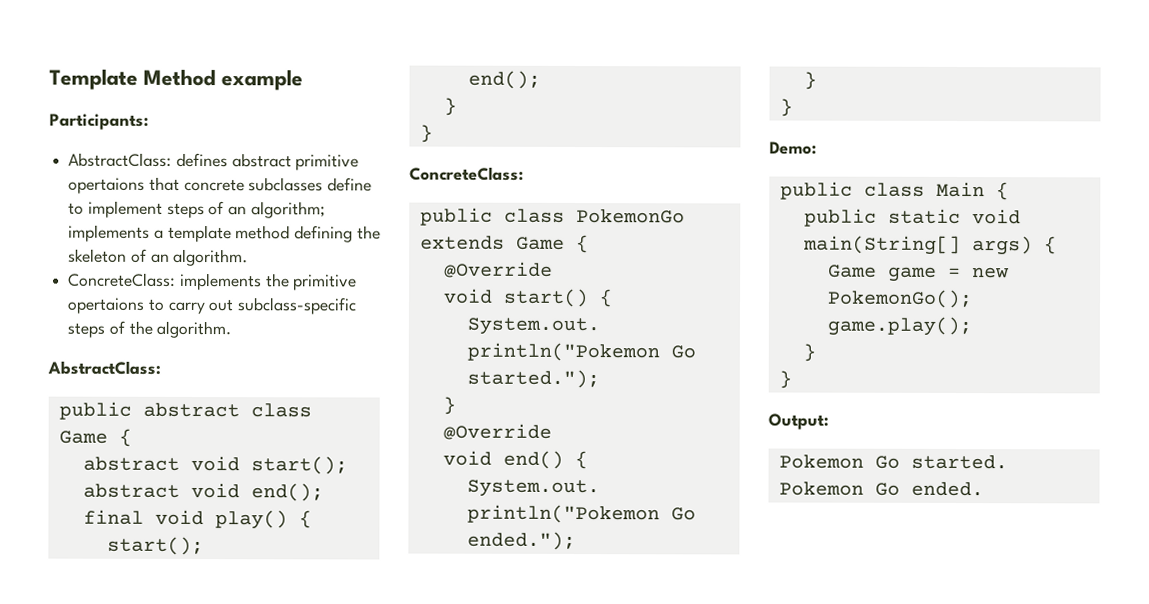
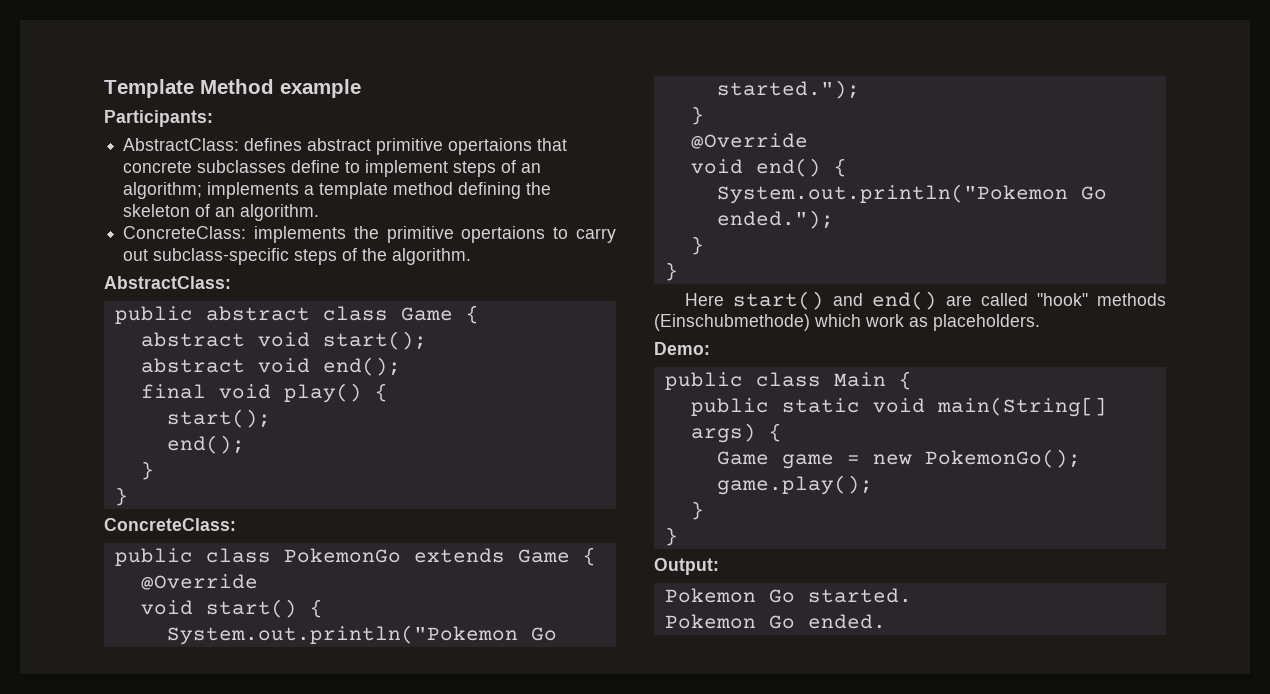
(793, 107) none -> [684,291,1166,310] [654,314,1040,331] // Here start() and end() are called "hook" methods (Einschubmethode) which work as placeholders.

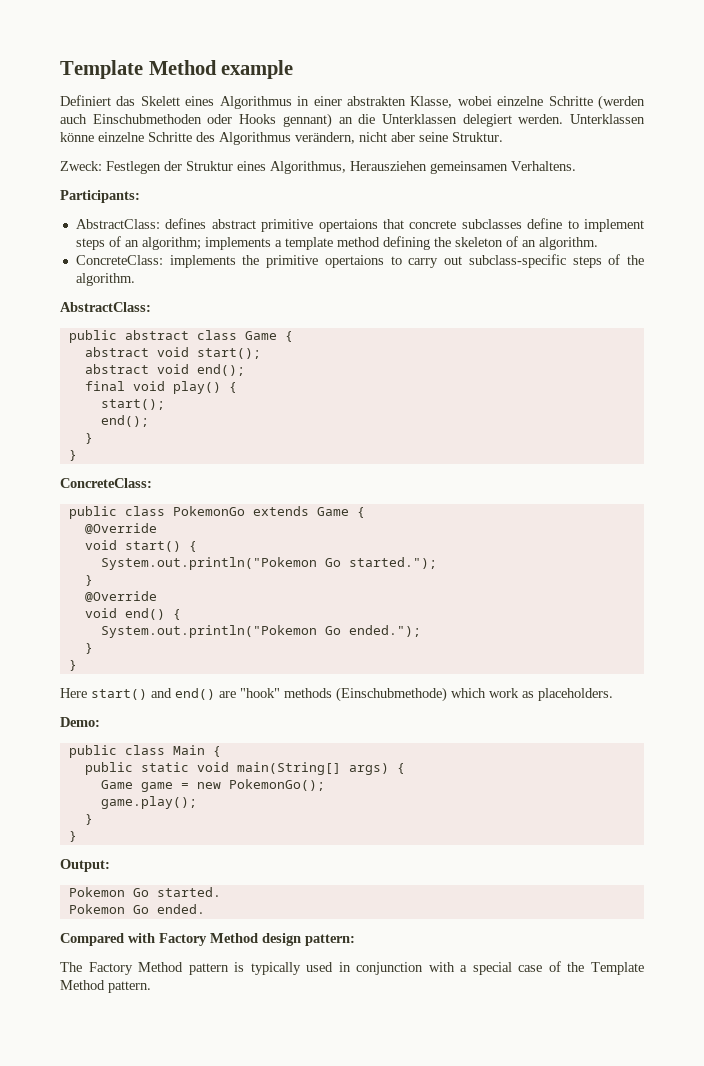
(361, 88) none -> [60,95,646,110] [60,113,645,128] [60,132,503,145] [60,161,576,174] // Definiert das Skelett eines Algorithmus in einer abstrakten Klasse, wobei einzelne Schritte (werden auch Einschubmethoden oder Hooks gennant) an die Unterklassen delegiert werden. Unterklassen könne einzelne Schritte des Algorithmus verändern, nicht aber seine Struktur. // Zweck: Festlegen der Struktur eines Algorithmus, Herausziehen gemeinsamen Verhaltens.
[980,293,1028,306] called -> (236, 694) none
(886, 621) none -> [60,933,355,946] [60,961,645,975] [60,980,151,993] // Compared with Factory Method design pattern: // The Factory Method pattern is typically used in conjunction with a special case of the Template Method pattern.

